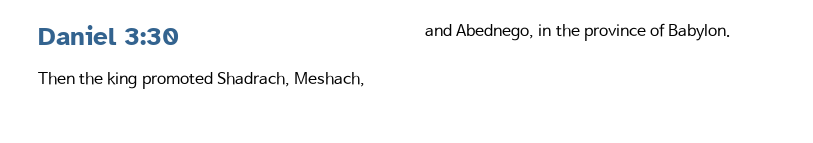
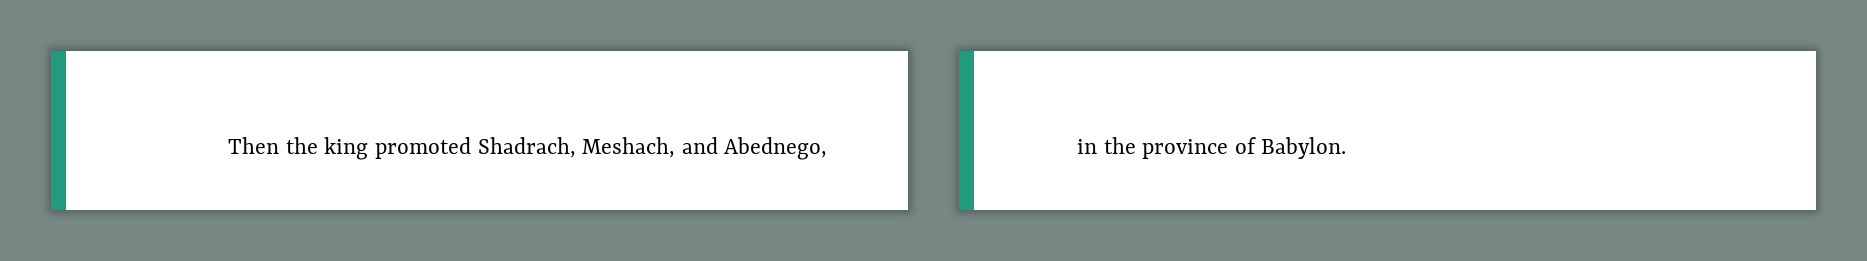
[38,25,179,45] Daniel 3:30 // -> (228, 145) none

